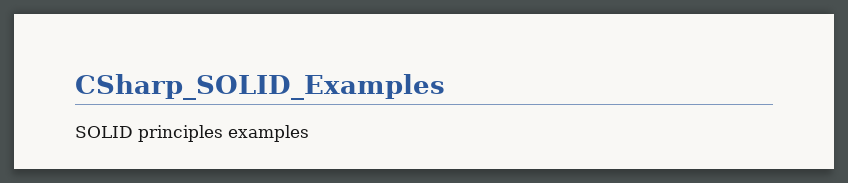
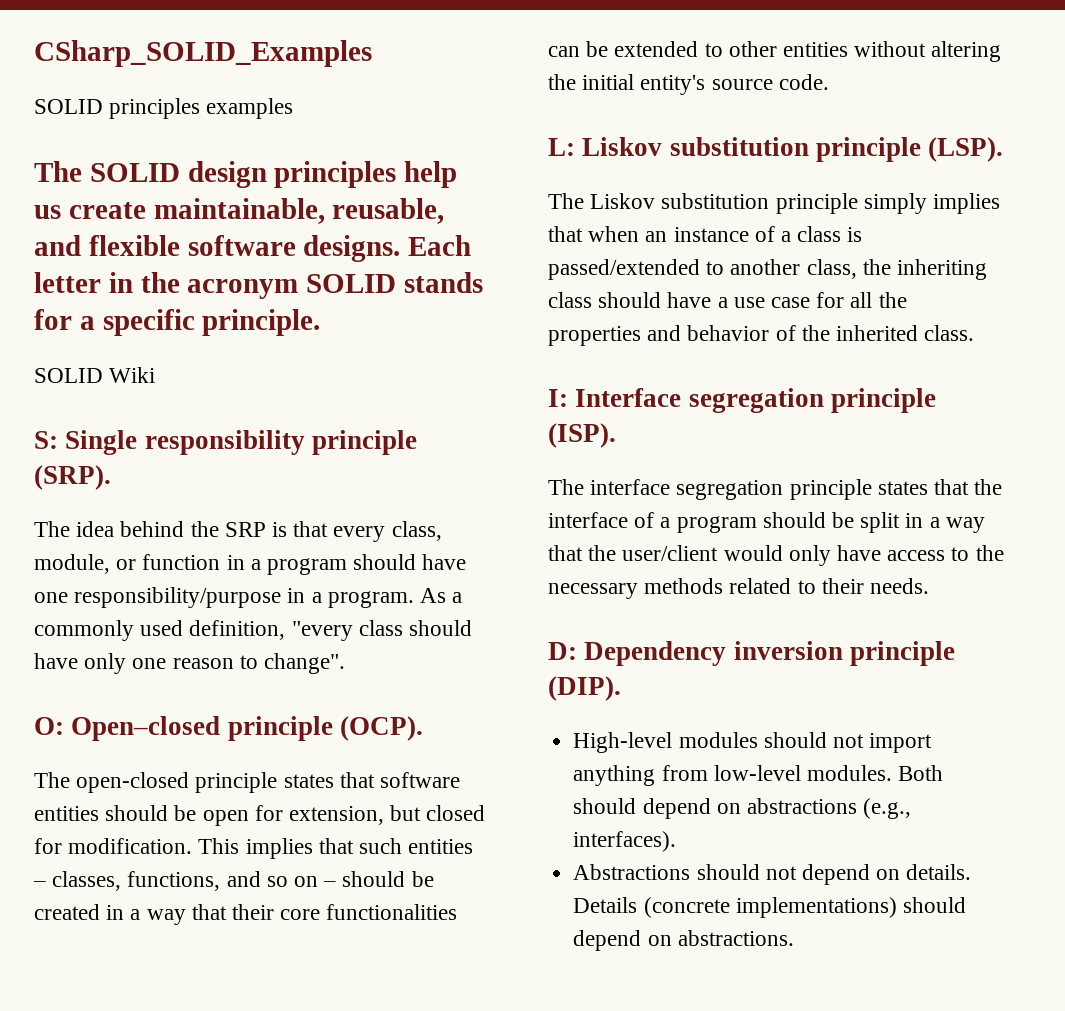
(309, 133) none -> [34,161,458,188] [34,198,445,224] [34,235,472,262] [34,272,484,299] [34,309,321,336] [34,367,156,383] [34,430,417,455] [34,465,111,490] [34,521,442,542] [34,554,467,575] [34,587,463,608] [34,620,473,641] [34,653,346,674] [34,716,423,741] [34,772,461,793] [34,805,486,826] [34,838,474,859] [33,871,434,891] [34,904,458,925] [548,41,1002,62] [548,74,829,95] [548,137,1004,162] [548,193,1001,214] [548,226,863,242] [548,259,988,280] [548,292,907,308] [548,325,975,346] [548,388,936,413] [548,423,616,448] [548,479,1003,500] [548,512,985,533] [548,545,1004,566] [548,578,930,599] [548,641,955,666] [548,676,621,701] [573,732,933,753] [573,765,944,786] [573,798,912,819] [573,831,677,852] [573,864,972,885] [573,897,966,918] [573,930,794,951] // The SOLID design principles help us create maintainable, reusable, and flexible software designs. Each letter in the acronym SOLID stands for a specific principle. // SOLID Wiki // S: Single responsibility principle (SRP). // The idea behind the SRP is that every class, module, or function in a program should have one responsibility/purpose in a program. As a commonly used definition, "every class should have only one reason to change". // O: Open–closed principle (OCP). // The open-closed principle states that software entities should be open for extension, but closed for modification. This implies that such entities – classes, functions, and so on – should be created in a way that their core functionalities can be extended to other entities without altering the initial entity's source code. // L: Liskov substitution principle (LSP). // The Liskov substitution principle simply implies that when an instance of a class is passed/extended to another class, the inheriting class should have a use case for all the properties and behavior of the inherited class. // I: Interface segregation principle (ISP). // The interface segregation principle states that the interface of a program should be split in a way that the user/client would only have access to the necessary methods related to their needs. // D: Dependency inversion principle (DIP). // High-level modules should not import anything from low-level modules. Both should depend on abstractions (e.g., interfaces). // Abstractions should not depend on details. Details (concrete implementations) should depend on abstractions.

